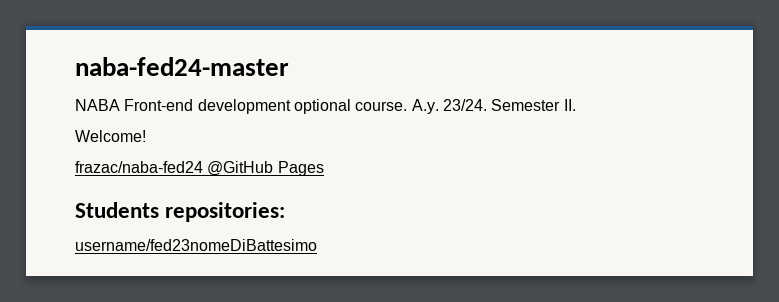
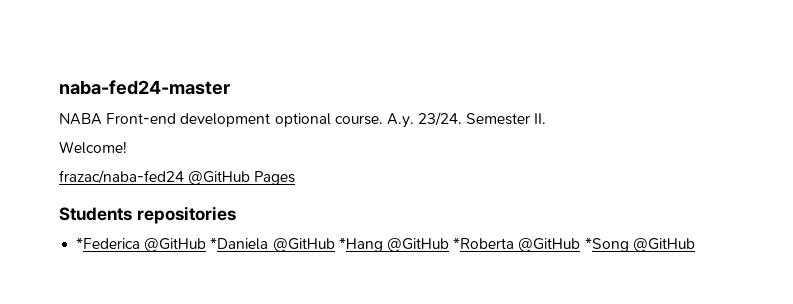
[165,202,286,222] [75,239,317,251] repositories: // username/fed23nomeDiBattesimo -> [136,206,236,224] [76,237,695,252] repositories // *Federica @GitHub *Daniela @GitHub *Hang @GitHub *Roberta @GitHub *Song @GitHub

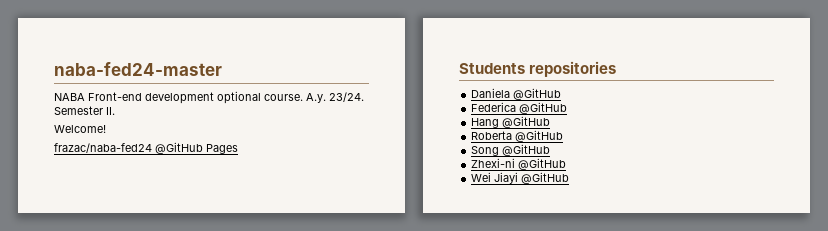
[76,237,695,252] *Federica @GitHub *Daniela @GitHub *Hang @GitHub *Roberta @GitHub *Song @GitHub -> [471,88,562,100] [471,102,568,114] [471,116,551,128] [471,130,564,142] [471,144,551,156] [471,158,567,170] [471,172,570,184] Daniela @GitHub // Federica @GitHub // Hang @GitHub // Roberta @GitHub // Song @GitHub // Zhexi-ni @GitHub // Wei Jiayi @GitHub

